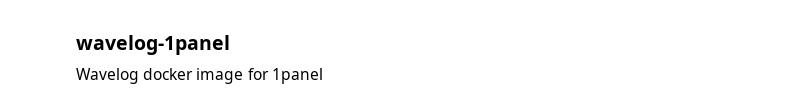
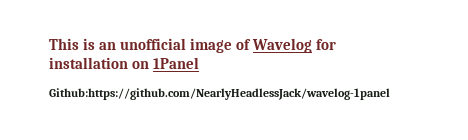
[76,35,230,55] [76,68,323,84] wavelog-1panel // Wavelog docker image for 1panel -> [49,38,337,53] [49,57,200,69] [49,88,390,100] This is an unofficial image of Wavelog for installation on 1Panel // Github:https://github.com/NearlyHeadlessJack/wavelog-1panel

